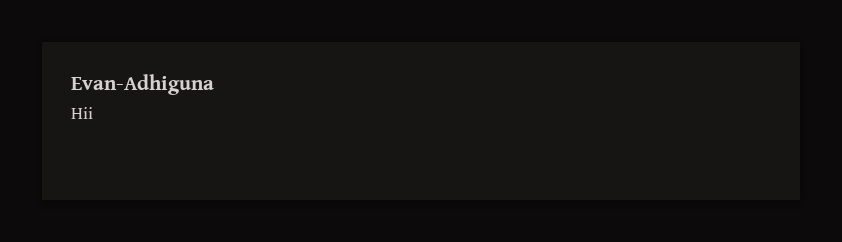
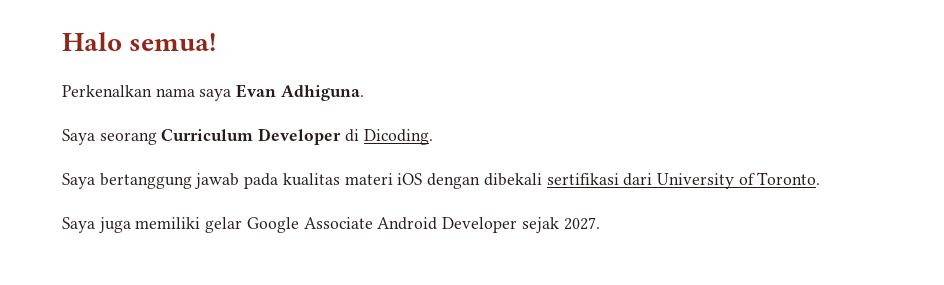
[71,74,214,95] [71,107,93,119] Evan-Adhiguna // Hii -> [62,32,217,51] [62,84,364,101] [62,128,433,145] [62,172,821,189] [62,217,600,233] Halo semua! // Perkenalkan nama saya Evan Adhiguna. // Saya seorang Curriculum Developer di Dicoding. // Saya bertanggung jawab pada kualitas materi iOS dengan dibekali sertifikasi dari University of Toronto. // Saya juga memiliki gelar Google Associate Android Developer sejak 2027.

